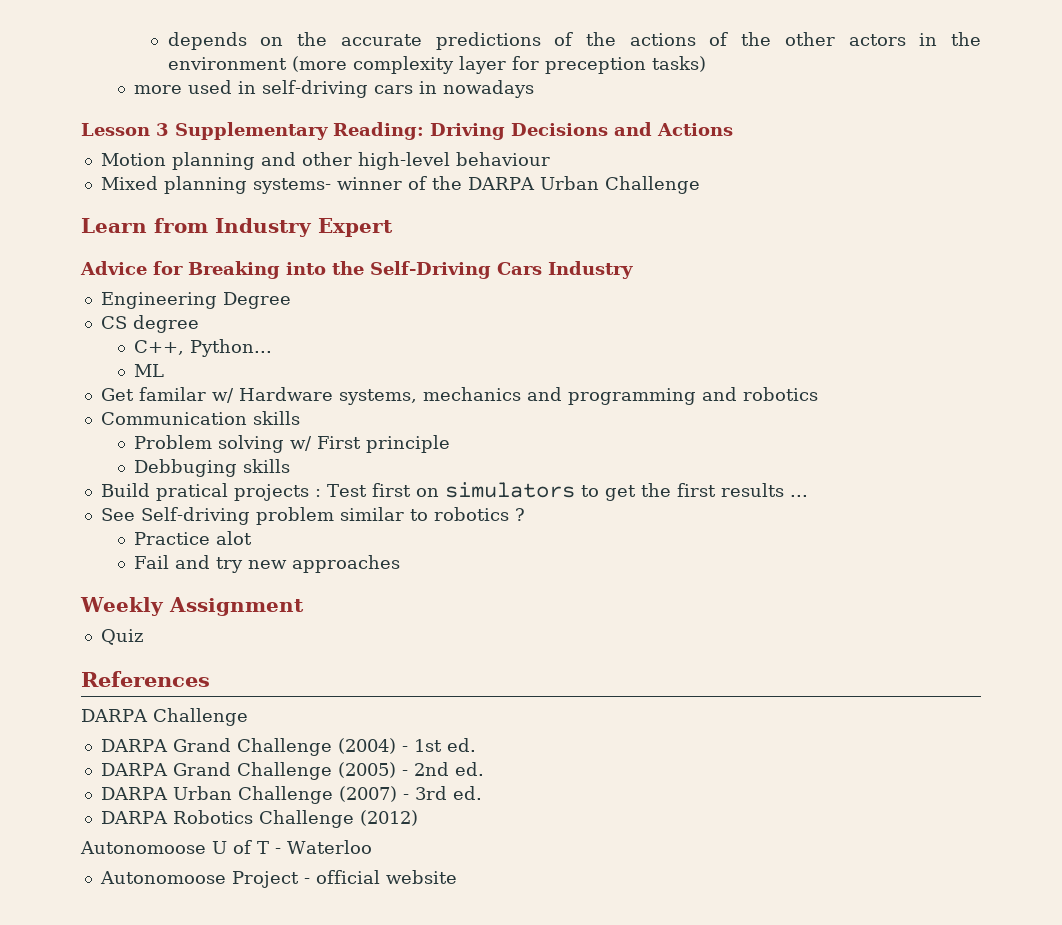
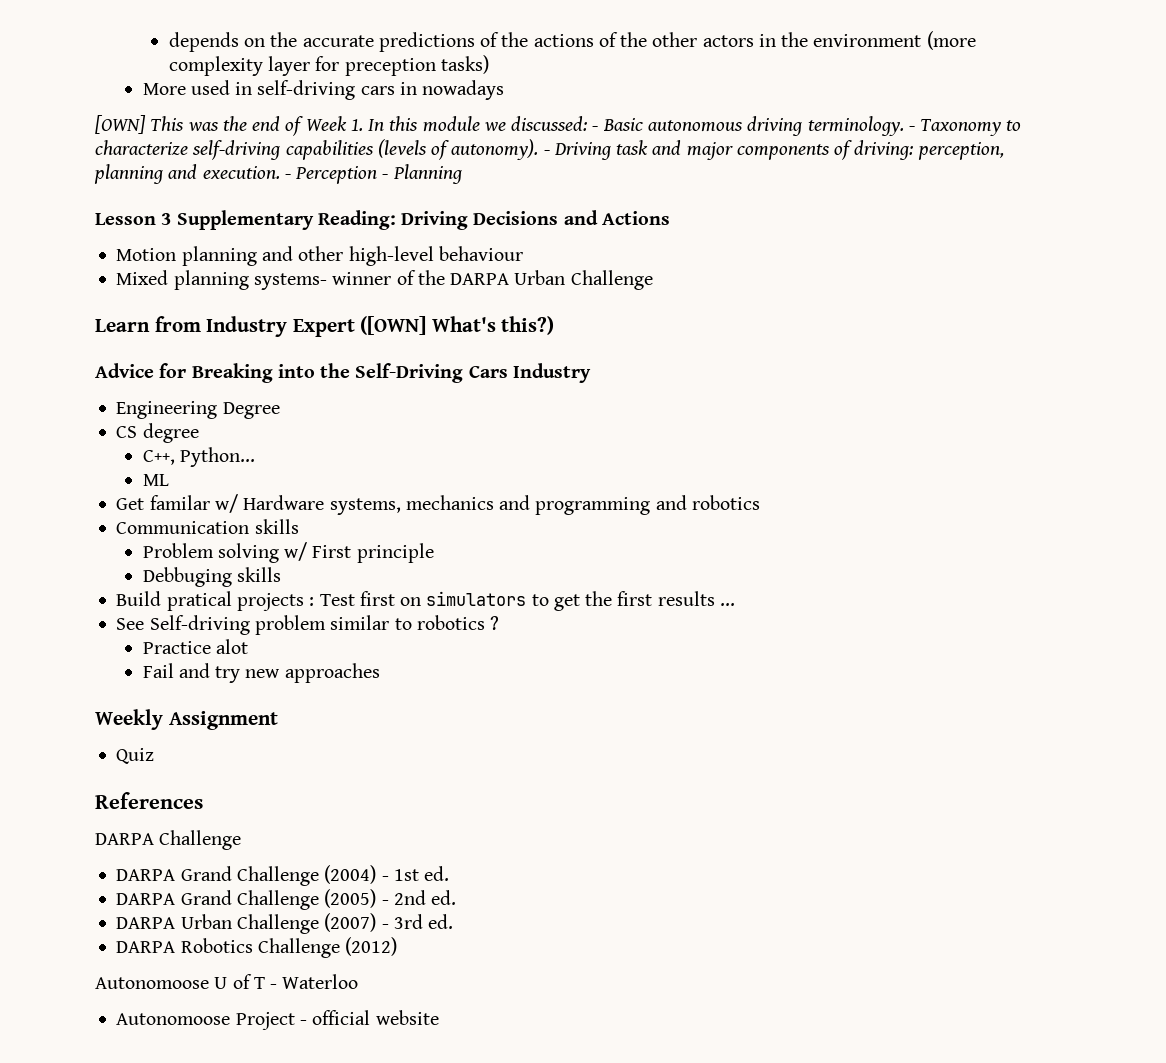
[134,85,183,94] more -> [142,83,186,95] More
(535, 89) none -> [95,115,1022,136] [95,139,1004,160] [94,164,462,184] // [OWN] This was the end of Week 1. In this module we discussed: - Basic autonomous driving terminology. - Taxonomy to characterize self-driving capabilities (levels of autonomy). - Driving task and major components of driving: perception, planning and execution. - Perception - Planning
(393, 227) none -> [360,316,555,335] ([OWN] What's this?)

